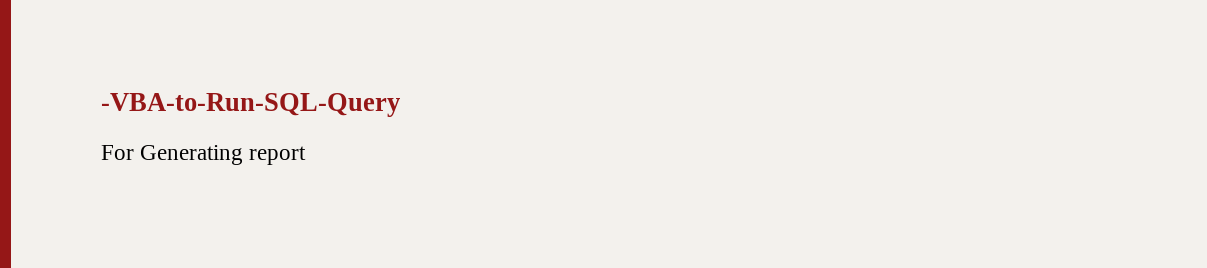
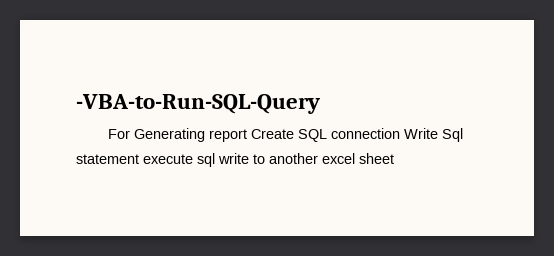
(307, 155) none -> [250,128,463,142] [76,153,394,167] Create SQL connection Write Sql statement execute sql write to another excel sheet

